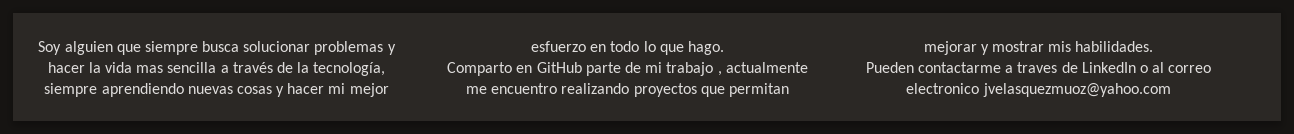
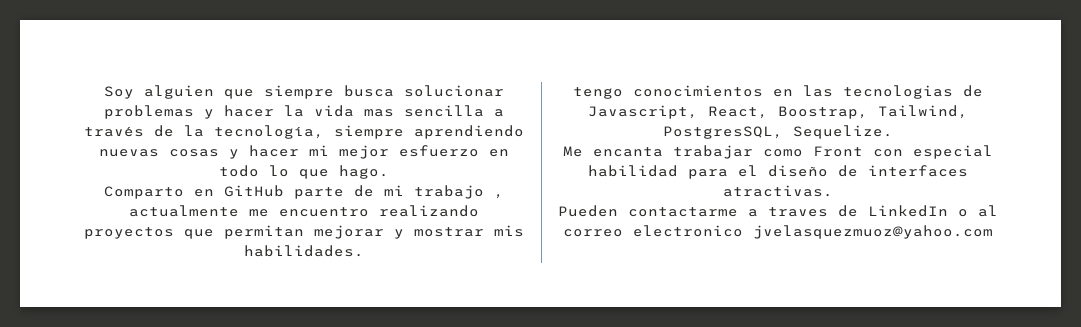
(1154, 46) none -> [572,85,983,99] [587,105,968,119] [662,125,893,139] [562,145,993,159] [587,165,968,179] [722,185,833,197] // tengo conocimientos en las tecnologias de Javascript, React, Boostrap, Tailwind, PostgresSQL, Sequelize. // Me encanta trabajar como Front con especial habilidad para el diseño de interfaces atractivas.

